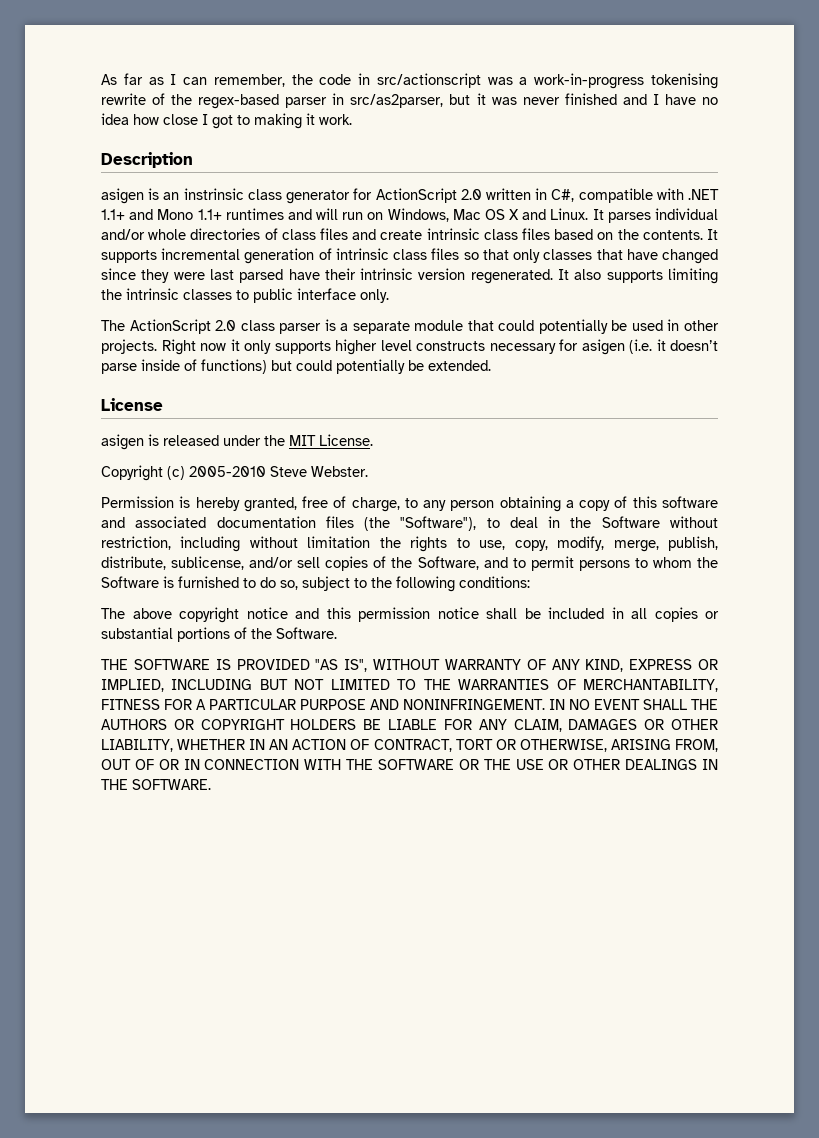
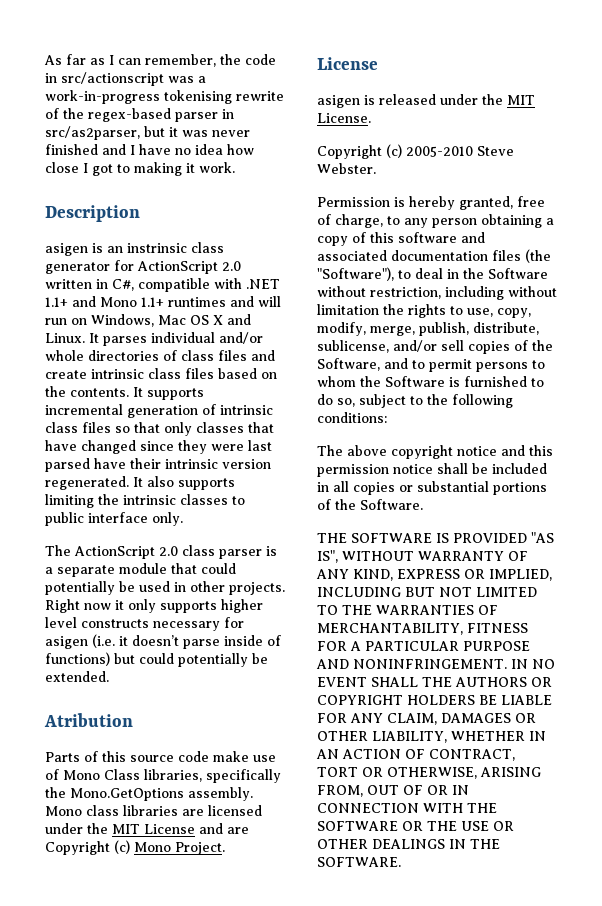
(491, 365) none -> [44,713,133,727] [45,751,276,762] [45,769,281,783] [45,787,253,801] [45,805,262,816] [45,823,249,834] [45,840,225,855] // Atribution // Parts of this source code make use of Mono Class libraries, specifically the Mono.GetOptions assembly. Mono class libraries are licensed under the MIT License and are Copyright (c) Mono Project.

